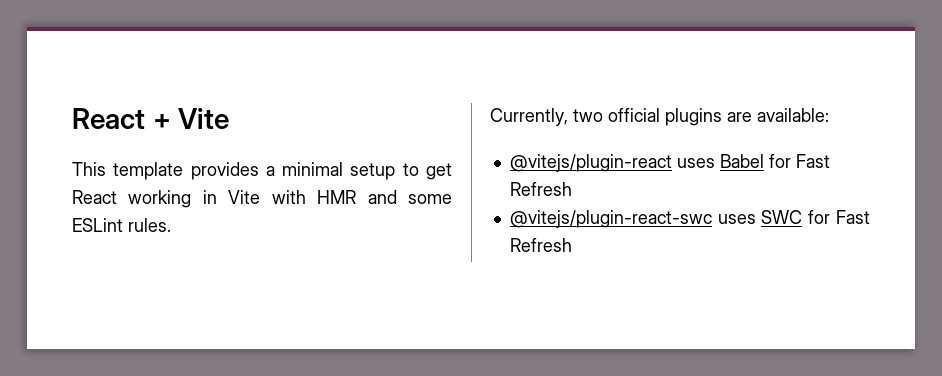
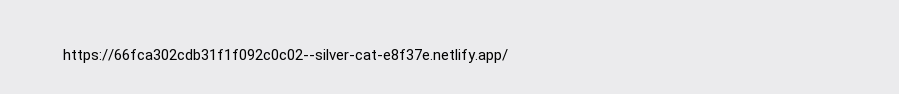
[72,108,230,129] [72,162,452,180] [72,190,452,208] [72,218,171,232] [490,108,829,126] [509,154,830,172] [509,182,572,196] [509,210,870,228] [509,238,572,252] React + Vite // This template provides a minimal setup to get React working in Vite with HMR and some ESLint rules. // Currently, two official plugins are available: // @vitejs/plugin-react uses Babel for Fast Refresh // @vitejs/plugin-react-swc uses SWC for Fast Refresh -> [63,49,508,63] https://66fca302cdb31f1f092c0c02--silver-cat-e8f37e.netlify.app/

